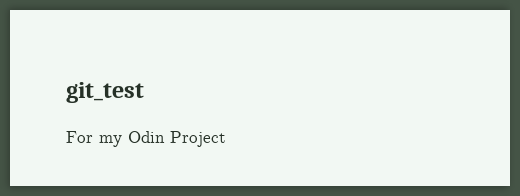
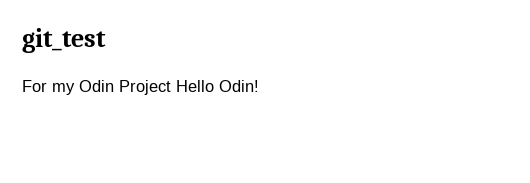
(226, 139) none -> [176,80,259,92] Hello Odin!

